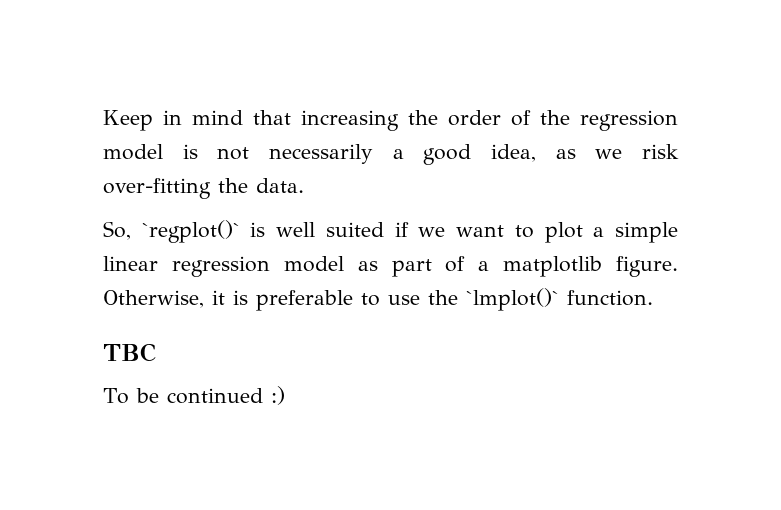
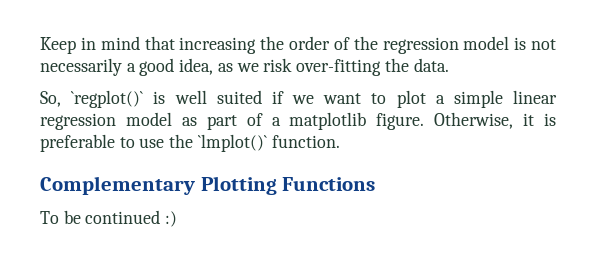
[103,343,156,362] TBC -> [40,176,376,195] Complementary Plotting Functions

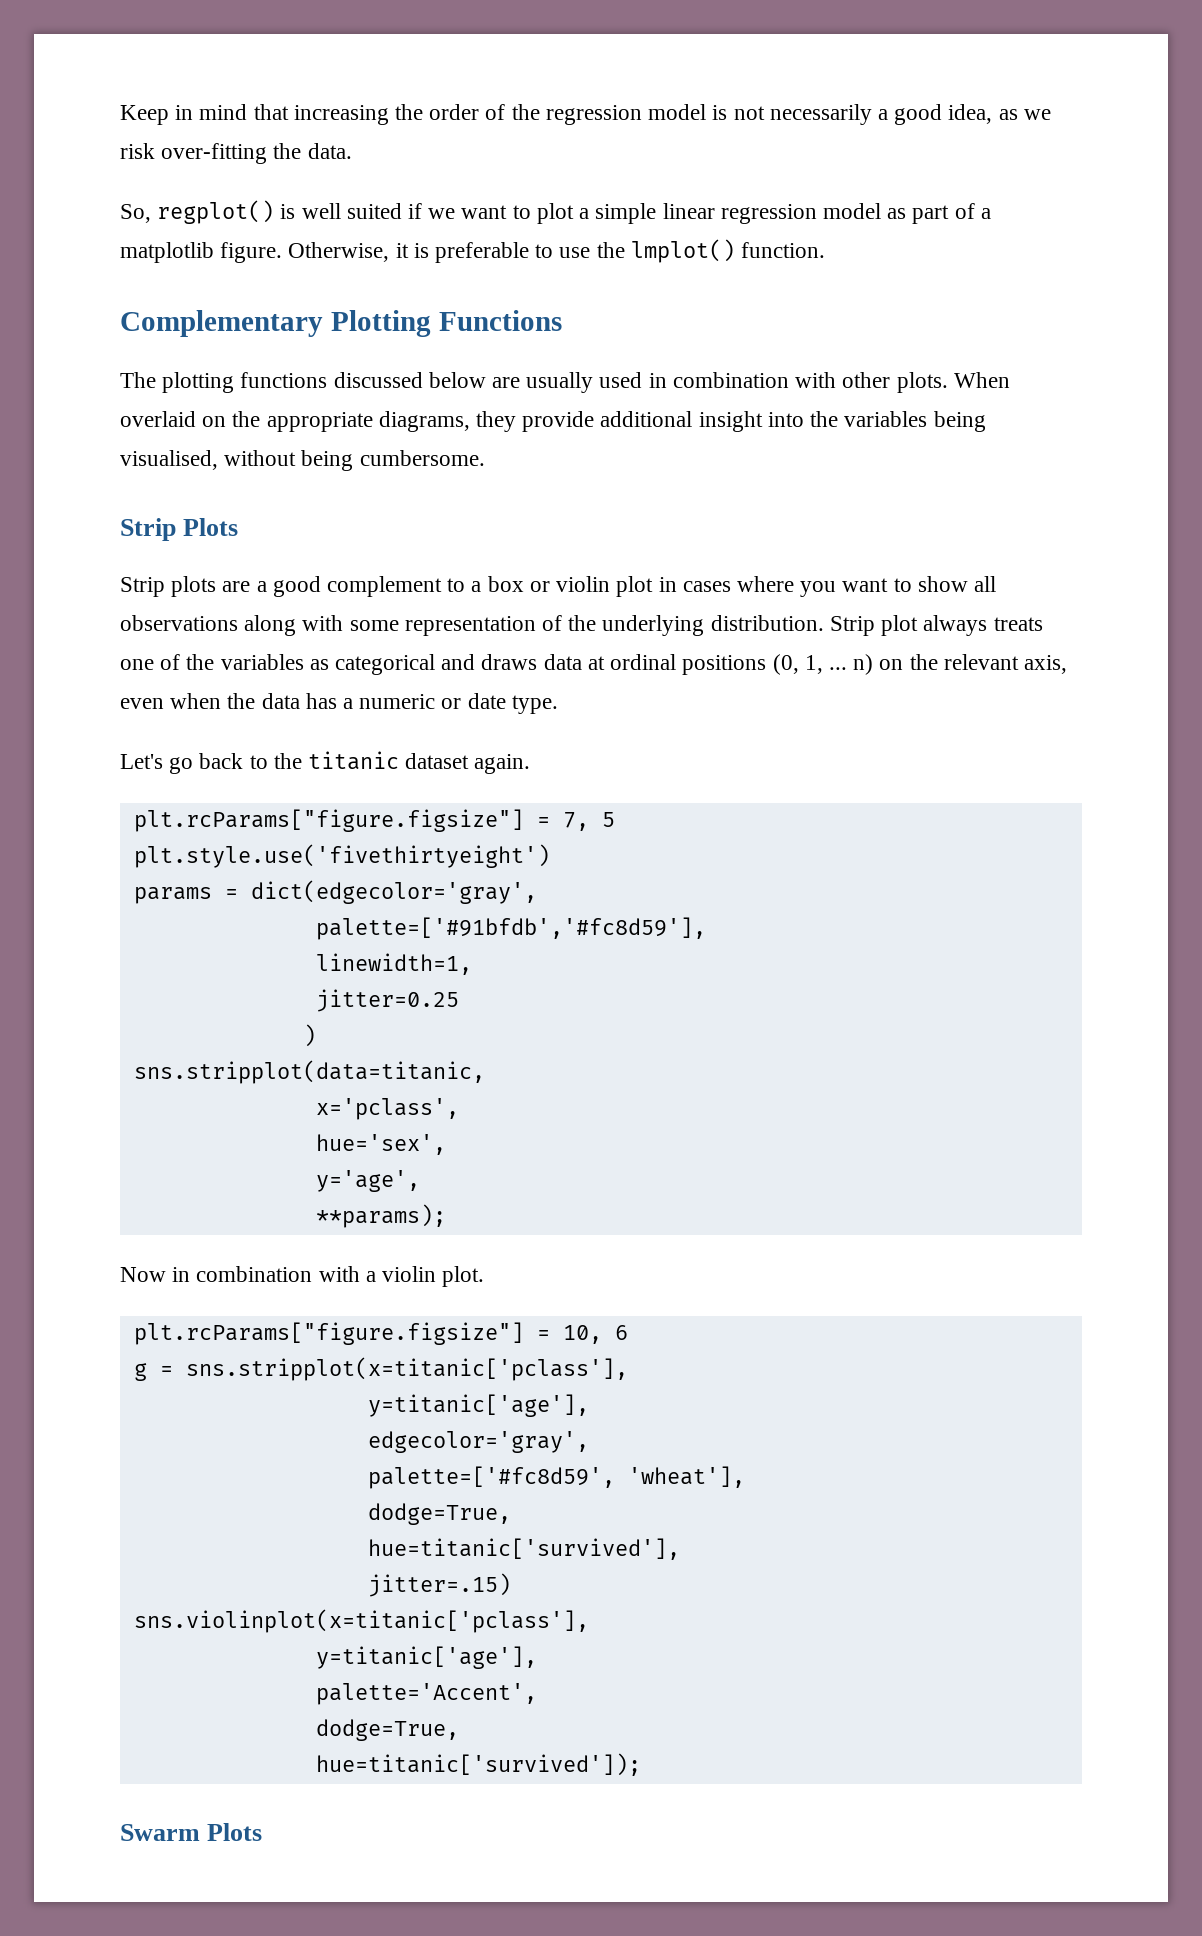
[71,90,144,108] `regplot()` -> [157,200,275,224] regplot()
[197,134,267,152] `lmplot()` -> [630,239,735,263] lmplot()
[40,210,178,227] To be continued :) -> [120,372,1010,393] [120,411,986,432] [120,450,485,471] [120,518,239,541] [120,576,996,597] [120,615,1043,636] [120,654,1067,675] [120,693,558,714] [120,751,531,774] [133,809,615,832] [133,844,550,868] [133,880,537,904] [315,917,706,940] [315,953,472,975] [315,989,459,1012] [302,1024,316,1047] [133,1060,485,1084] [315,1098,459,1120] [315,1134,446,1155] [315,1170,420,1192] [315,1204,446,1228] [120,1266,485,1287] [133,1322,628,1345] [133,1357,628,1381] [367,1394,589,1417] [367,1431,589,1453] [367,1466,745,1489] [367,1503,511,1525] [367,1538,680,1560] [367,1573,511,1597] [133,1609,589,1633] [315,1646,537,1669] [315,1683,537,1705] [315,1719,459,1741] [315,1753,641,1776] [120,1823,263,1841] The plotting functions discussed below are usually used in combination with other plots. When overlaid on the appropriate diagrams, they provide additional insight into the variables being visualised, without being cumbersome. // Strip Plots // Strip plots are a good complement to a box or violin plot in cases where you want to show all observations along with some representation of the underlying distribution. Strip plot always treats one of the variables as categorical and draws data at ordinal positions (0, 1, ... n) on the relevant axis, even when the data has a numeric or date type. // Let's go back to the titanic dataset again. // plt.rcParams["figure.figsize"] = 7, 5 // plt.style.use('fivethirtyeight') // params = dict(edgecolor='gray', // palette=['#91bfdb','#fc8d59'], // linewidth=1, // jitter=0.25 // ) // sns.stripplot(data=titanic, // x='pclass', // hue='sex', // y='age', // **params); // Now in combination with a violin plot. // plt.rcParams["figure.figsize"] = 10, 6 // g = sns.stripplot(x=titanic['pclass'], // y=titanic['age'], // edgecolor='gray', // palette=['#fc8d59', 'wheat'], // dodge=True, // hue=titanic['survived'], // jitter=.15) // sns.violinplot(x=titanic['pclass'], // y=titanic['age'], // palette='Accent', // dodge=True, // hue=titanic['survived']); // Swarm Plots

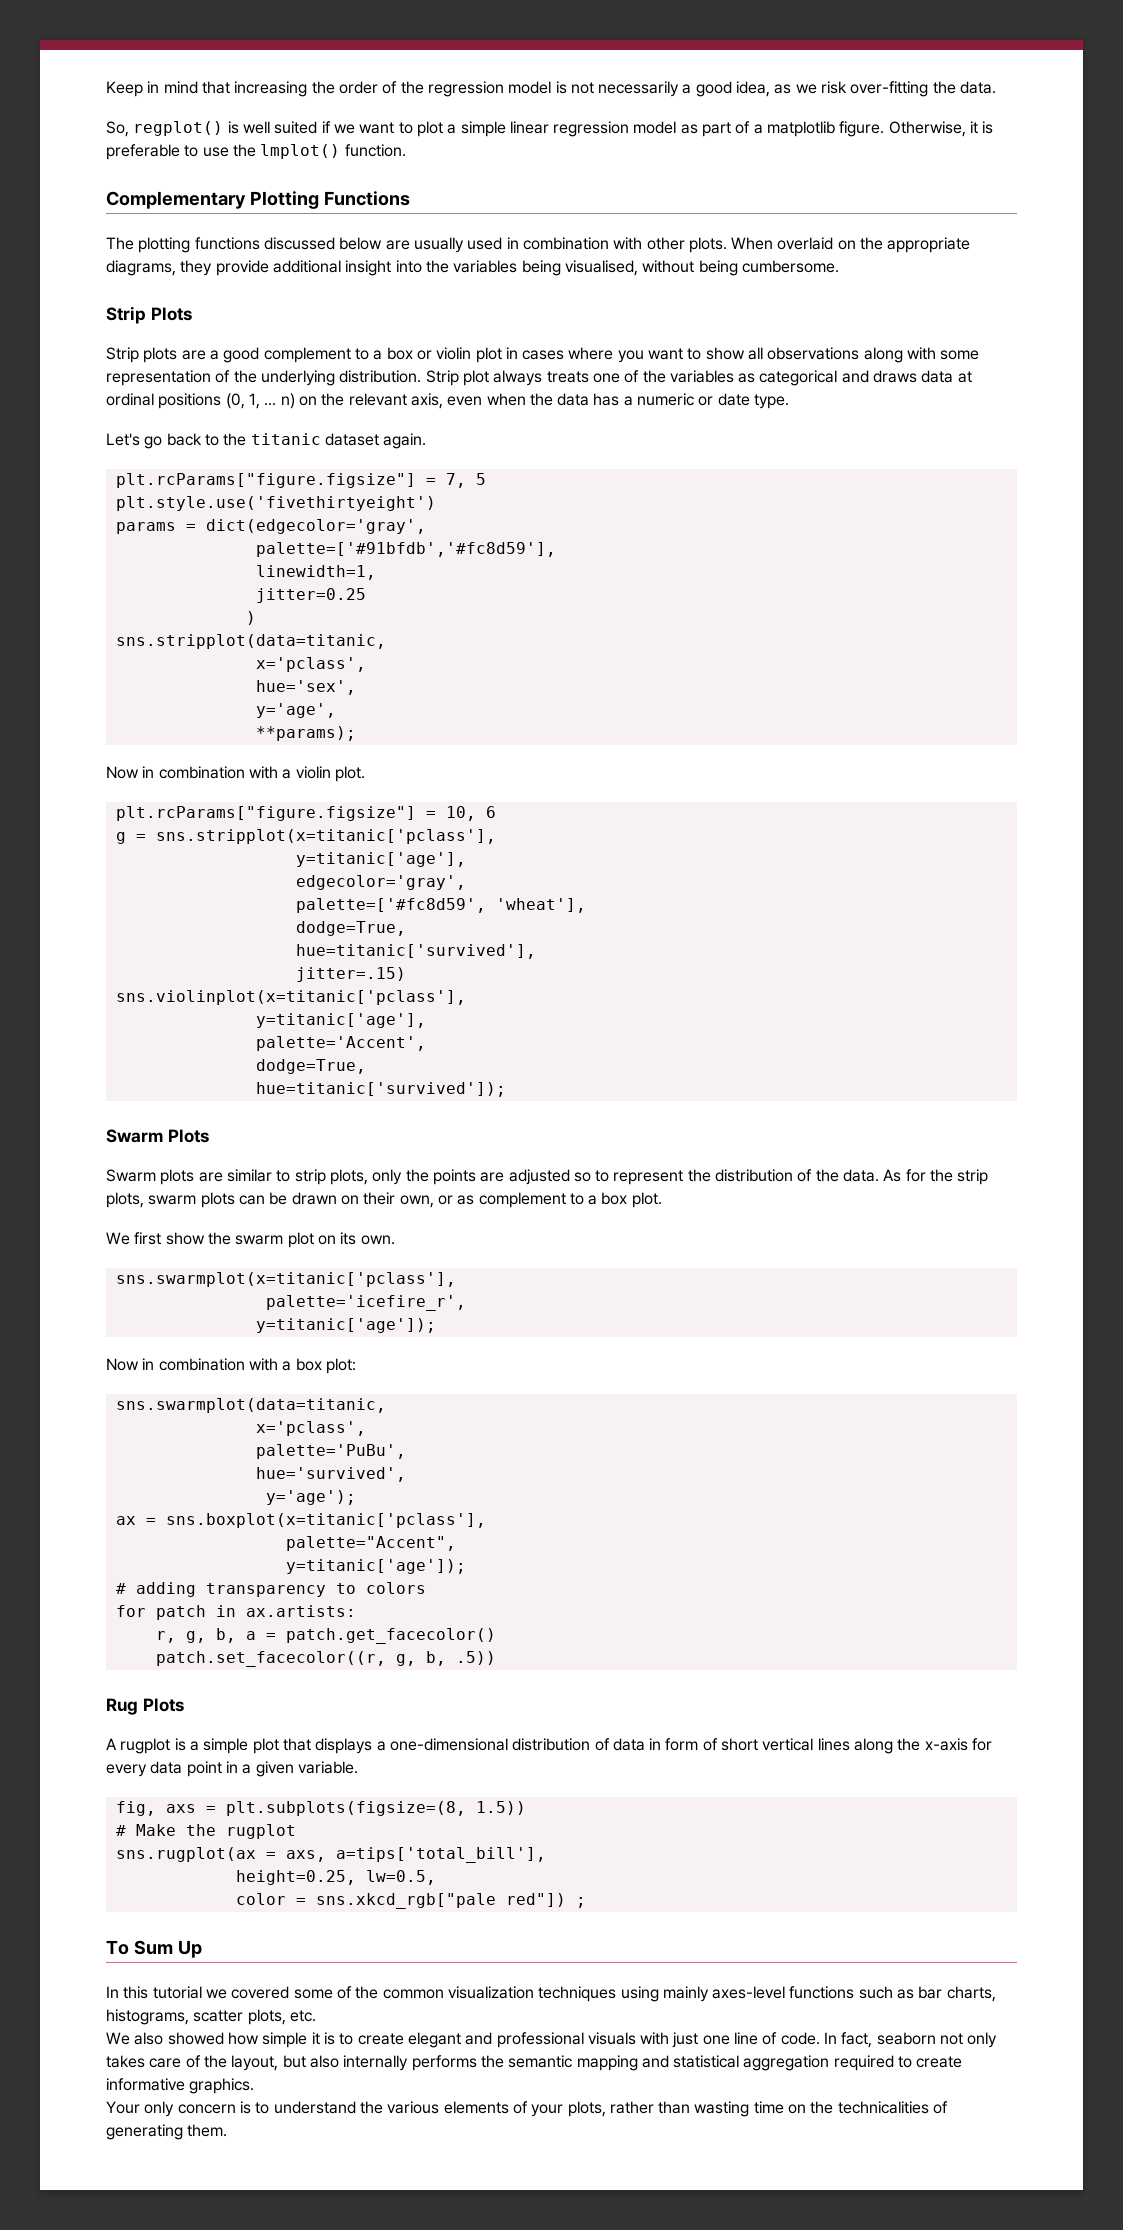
(263, 1832) none -> [106,1169,989,1185] [106,1192,662,1208] [106,1232,395,1248] [115,1272,456,1287] [265,1295,466,1311] [255,1318,436,1333] [106,1358,356,1374] [115,1398,386,1413] [255,1421,366,1436] [255,1444,406,1459] [255,1467,406,1482] [265,1490,356,1505] [115,1513,486,1528] [285,1536,456,1551] [285,1559,466,1574] [115,1582,426,1597] [115,1605,356,1620] [155,1628,496,1644] [155,1651,496,1667] [106,1698,184,1715] [106,1738,993,1754] [106,1761,358,1777] [115,1801,526,1816] [115,1824,296,1839] [115,1847,546,1863] [235,1870,436,1885] [235,1893,586,1909] [106,1940,202,1958] [106,1986,996,2002] [106,2009,316,2025] [106,2032,998,2048] [106,2055,963,2071] [106,2078,255,2094] [106,2101,949,2117] [106,2124,228,2140] // Swarm plots are similar to strip plots, only the points are adjusted so to represent the distribution of the data. As for the strip plots, swarm plots can be drawn on their own, or as complement to a box plot. // We first show the swarm plot on its own. // sns.swarmplot(x=titanic['pclass'], // palette='icefire_r', // y=titanic['age']); // Now in combination with a box plot: // sns.swarmplot(data=titanic, // x='pclass', // palette='PuBu', // hue='survived', // y='age'); // ax = sns.boxplot(x=titanic['pclass'], // palette="Accent", // y=titanic['age']); // # adding transparency to colors // for patch in ax.artists: // r, g, b, a = patch.get_facecolor() // patch.set_facecolor((r, g, b, .5)) // Rug Plots // A rugplot is a simple plot that displays a one-dimensional distribution of data in form of short vertical lines along the x-axis for every data point in a given variable. // fig, axs = plt.subplots(figsize=(8, 1.5)) // # Make the rugplot // sns.rugplot(ax = axs, a=tips['total_bill'], // height=0.25, lw=0.5, // color = sns.xkcd_rgb["pale red"]) ; // To Sum Up // In this tutorial we covered some of the common visualization techniques using mainly axes-level functions such as bar charts, histograms, scatter plots, etc. // We also showed how simple it is to create elegant and professional visuals with just one line of code. In fact, seaborn not only takes care of the layout, but also internally performs the semantic mapping and statistical aggregation required to create informative graphics. // Your only concern is to understand the various elements of your plots, rather than wasting time on the technicalities of generating them.

